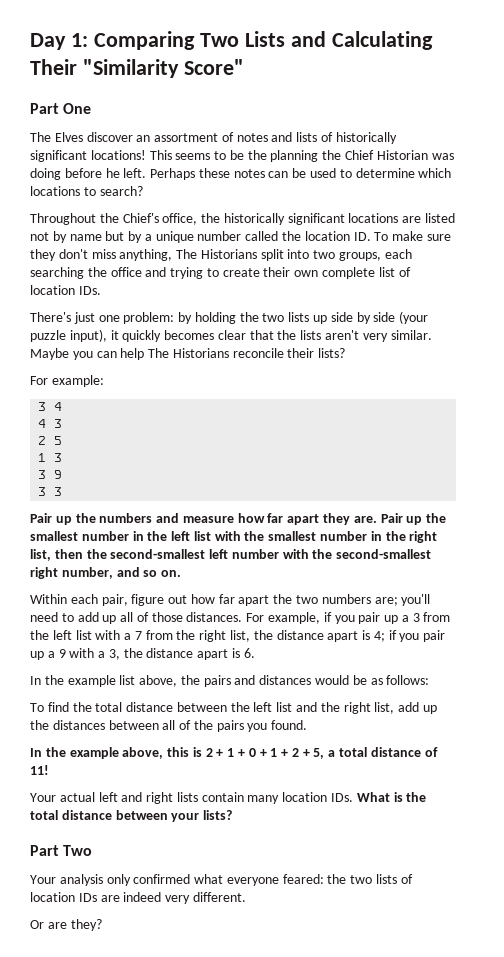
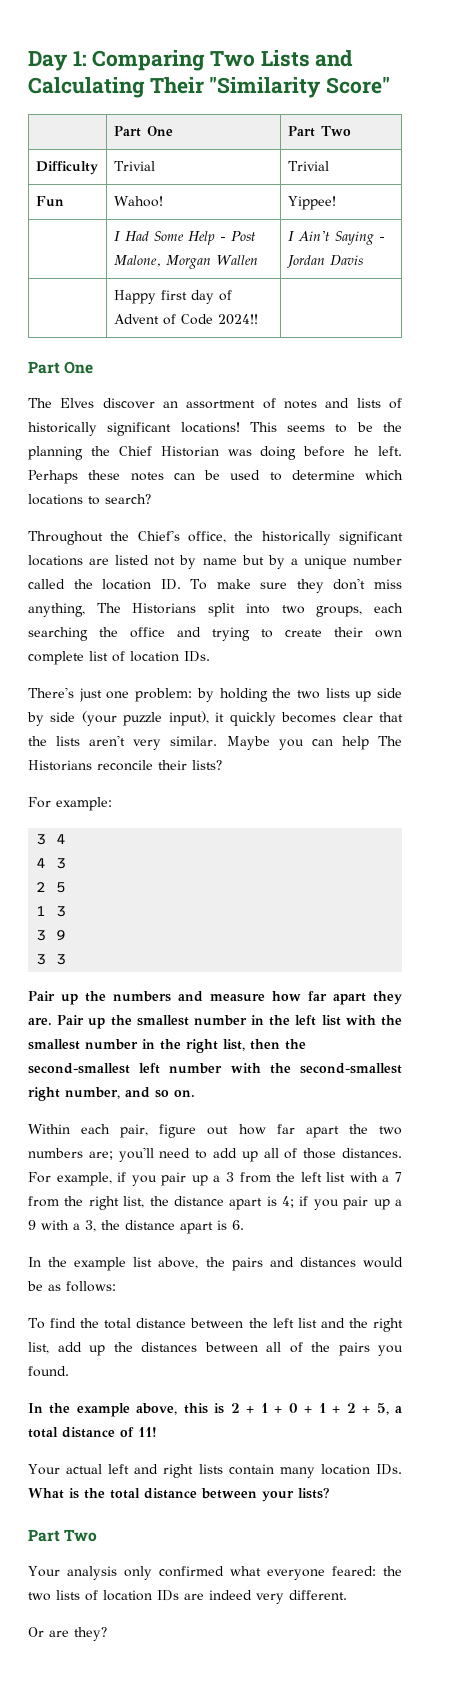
(244, 67) none -> [113,126,173,137] [287,126,351,137] [35,161,98,175] [113,161,155,171] [287,161,329,171] [35,196,64,207] [113,196,163,207] [287,196,336,210] [113,231,256,245] [113,255,258,269] [287,231,385,245] [286,255,363,268] [113,290,232,304] [113,314,258,325] // | Part One | Part Two // Difficulty | Trivial | Trivial // Fun | Wahoo! | Yippee! // | I Had Some Help - Post Malone, Morgan Wallen | I Ain't Saying - Jordan Davis // | Happy first day of Advent of Code 2024!! |

